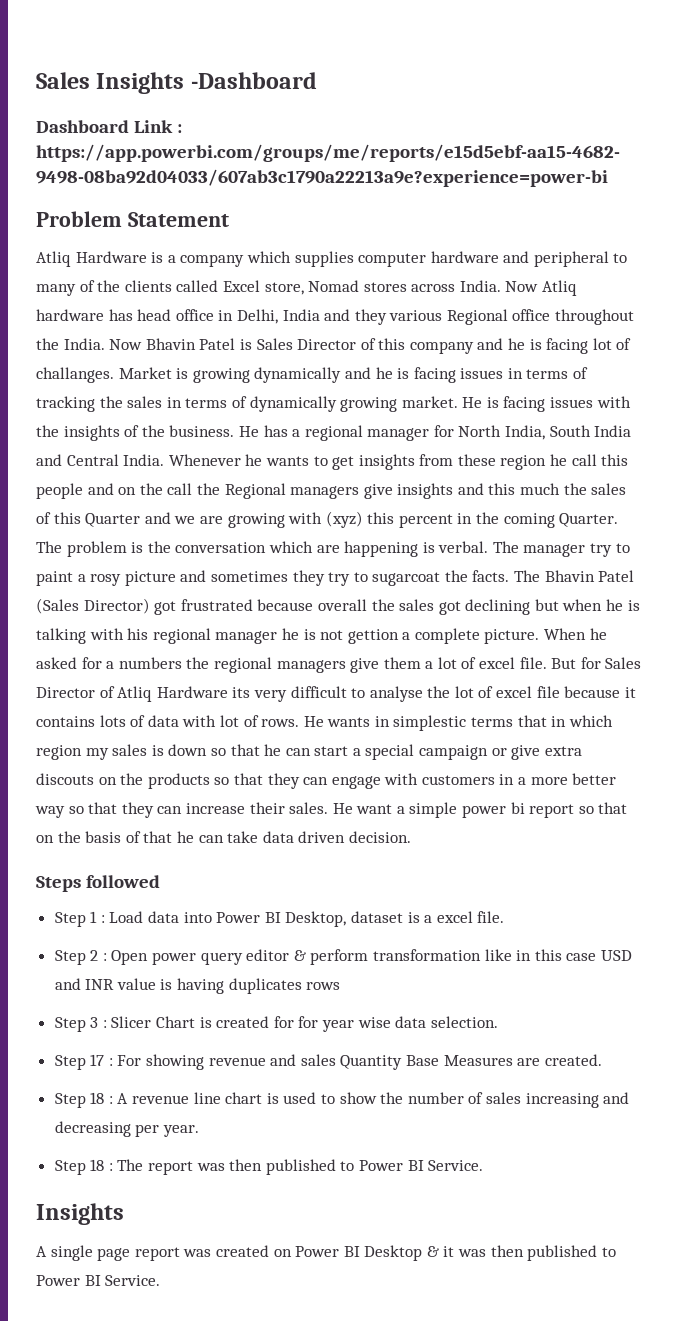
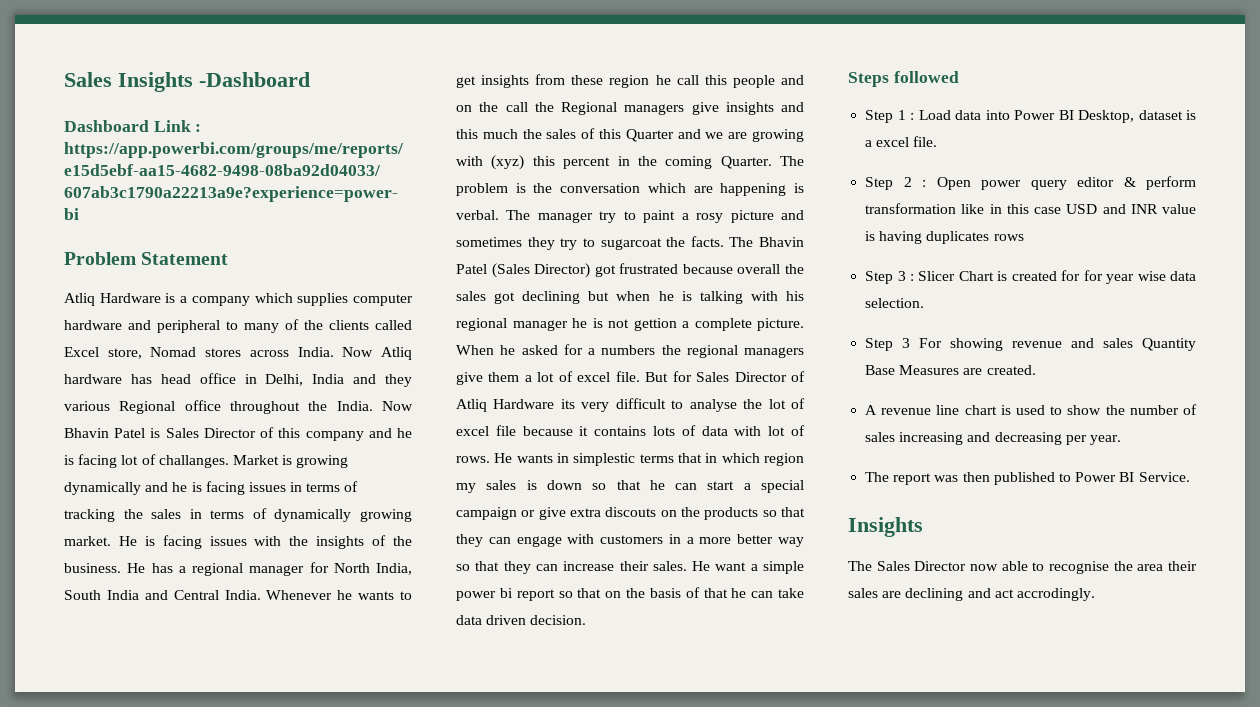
[90,1054,113,1066] 17 : -> [902,338,911,348] 3
[54,1092,113,1108] Step 18 : -> (1036, 370) none
[54,1159,113,1175] Step 18 : -> (1121, 440) none
[36,1245,616,1261] [36,1275,161,1286] A single page report was created on Power BI Desktop & it was then published to Power BI Service. -> [848,561,1197,574] [848,588,1095,601] The Sales Director now able to recognise the area their sales are declining and act accrodingly.

